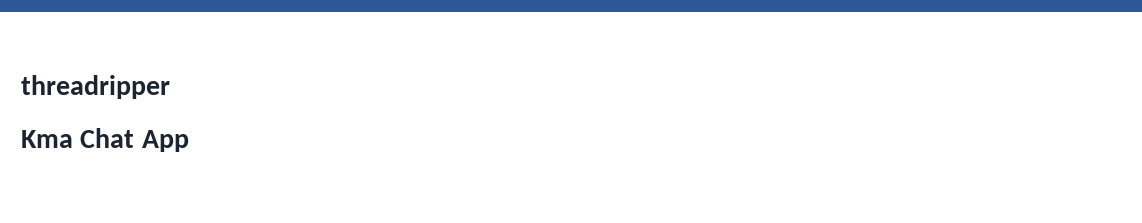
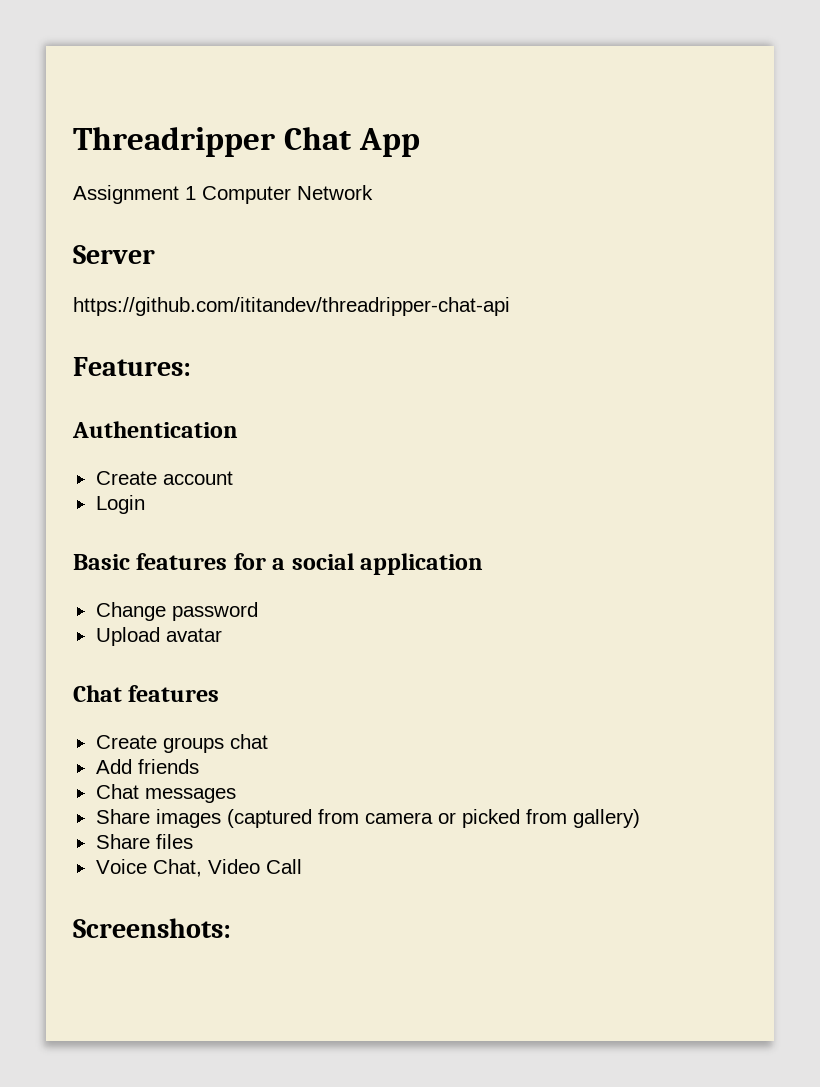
[21,75,170,99] [21,130,73,148] threadripper // Kma -> [73,127,275,157] Threadripper
(189, 141) none -> [73,185,373,204] [73,245,155,264] [73,297,510,316] [73,357,191,376] [72,421,238,438] [95,471,233,485] [95,495,145,514] [73,553,484,575] [95,602,258,621] [95,627,222,646] [73,685,220,702] [95,734,268,753] [95,759,199,774] [95,784,236,803] [95,809,640,828] [95,834,193,849] [95,859,302,877] [73,918,231,938] // Assignment 1 Computer Network // Server // https://github.com/ititandev/threadripper-chat-api // Features: // Authentication // Create account // Login // Basic features for a social application // Change password // Upload avatar // Chat features // Create groups chat // Add friends // Chat messages // Share images (captured from camera or picked from gallery) // Share files // Voice Chat, Video Call // Screenshots:

